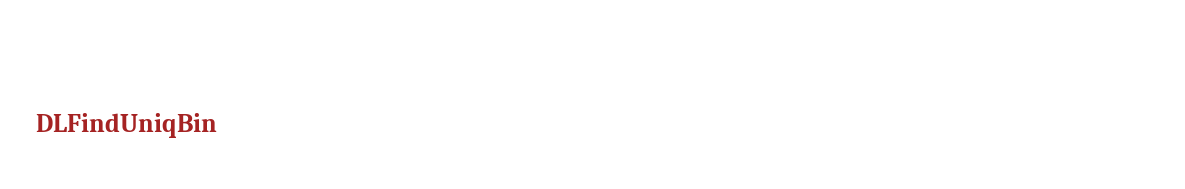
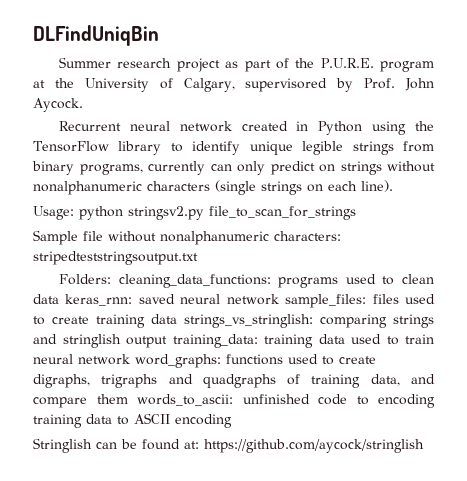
(217, 125) none -> [59,57,435,72] [33,78,434,92] [33,98,83,112] [59,121,435,135] [33,141,434,155] [32,161,435,175] [33,180,393,195] [33,206,356,220] [33,230,341,245] [33,251,198,265] [59,274,434,288] [33,294,435,308] [33,314,434,328] [33,334,434,348] [33,354,376,368] [33,374,435,388] [33,394,435,408] [33,413,232,428] [33,438,424,453] // Summer research project as part of the P.U.R.E. program at the University of Calgary, supervisored by Prof. John Aycock. // Recurrent neural network created in Python using the TensorFlow library to identify unique legible strings from binary programs, currently can only predict on strings without nonalphanumeric characters (single strings on each line). // Usage: python stringsv2.py file_to_scan_for_strings // Sample file without nonalphanumeric characters: stripedteststringsoutput.txt // Folders: cleaning_data_functions: programs used to clean data keras_rnn: saved neural network sample_files: files used to create training data strings_vs_stringlish: comparing strings and stringlish output training_data: training data used to train neural network word_graphs: functions used to create digraphs, trigraphs and quadgraphs of training data, and compare them words_to_ascii: unfinished code to encoding training data to ASCII encoding // Stringlish can be found at: https://github.com/aycock/stringlish

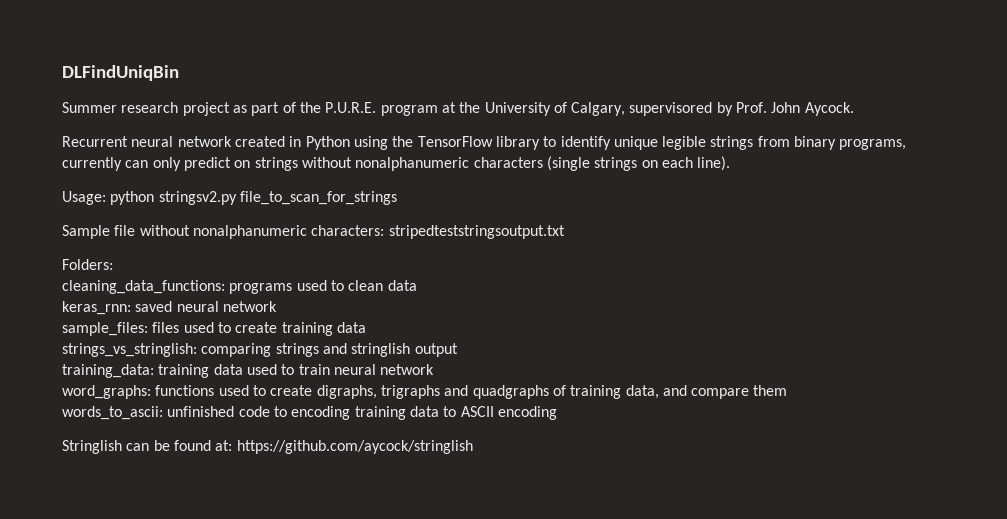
(112, 279) none -> (113, 264) //
(59, 299) none -> (417, 285) //
(279, 299) none -> (277, 306) //
(177, 319) none -> (366, 327) //
(167, 342) none -> (458, 350) //
(130, 359) none -> (435, 369) //
(128, 399) none -> (788, 390) //

